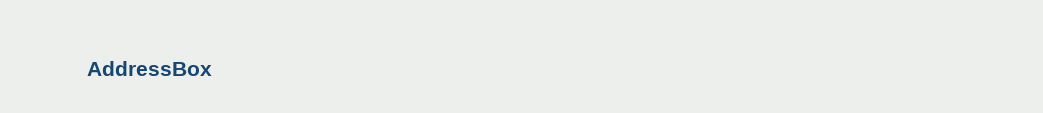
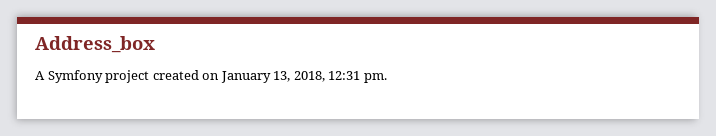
[87,61,212,76] AddressBox -> [35,36,155,53] [35,70,387,83] Address_box // A Symfony project created on January 13, 2018, 12:31 pm.

